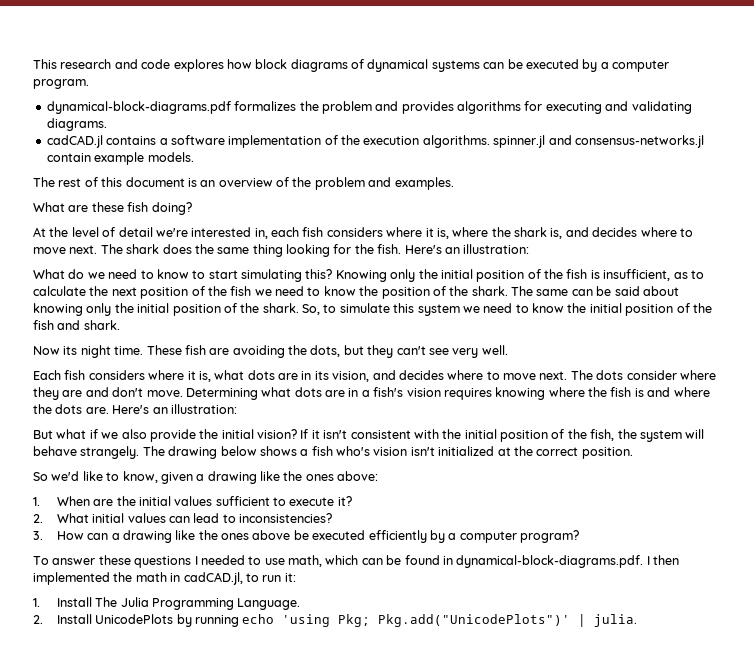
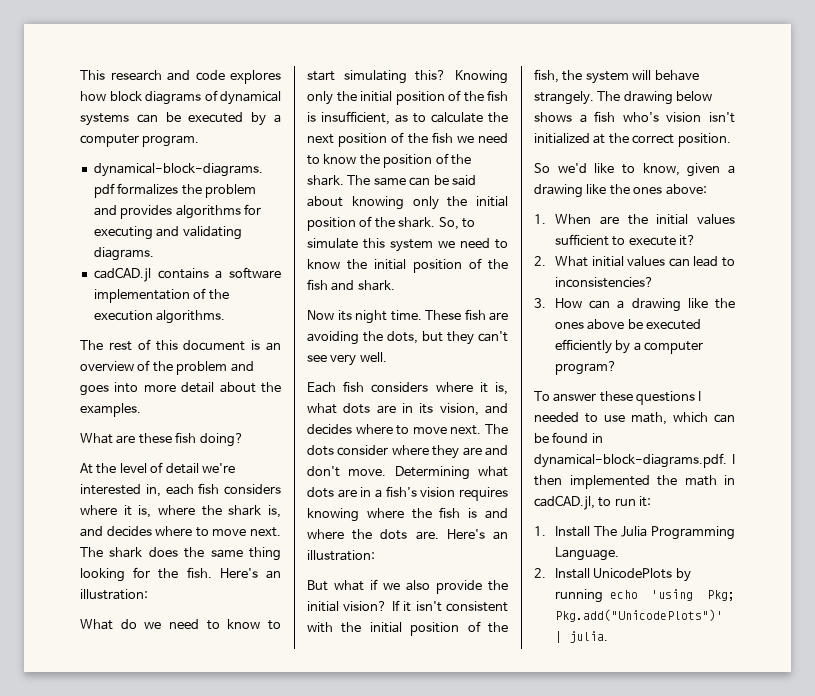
[493,135,704,148] [46,152,194,165] spinner.jl and consensus-networks.jl contain example models. -> (226, 317) none
(392, 182) none -> [80,382,281,396] goes into more detail about the

